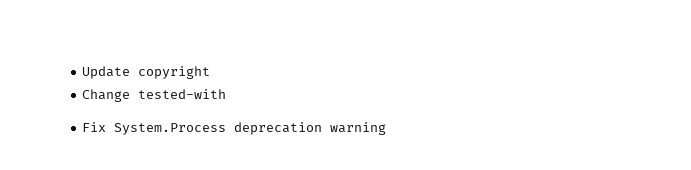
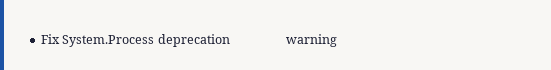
[82,66,211,79] [82,89,227,102] Update copyright // Change tested-with // -> (40, 39) none

